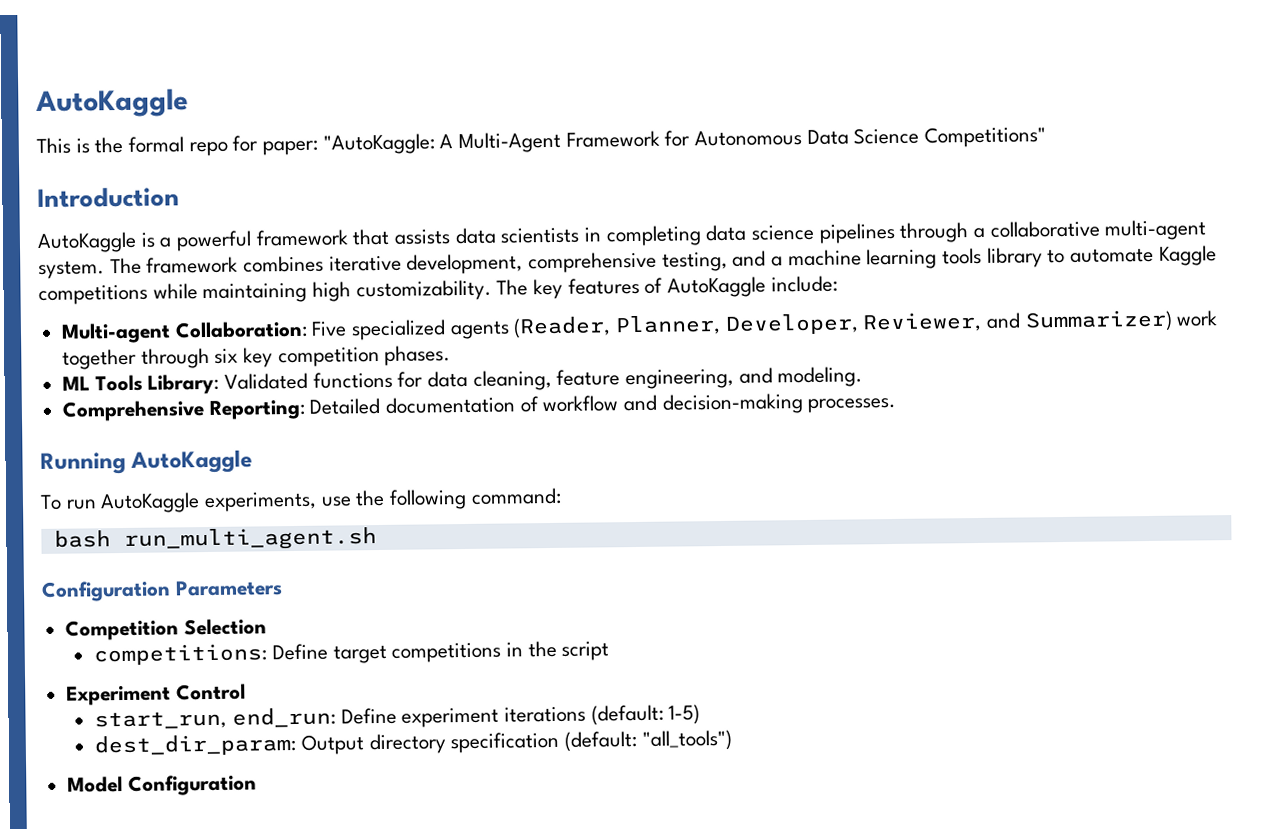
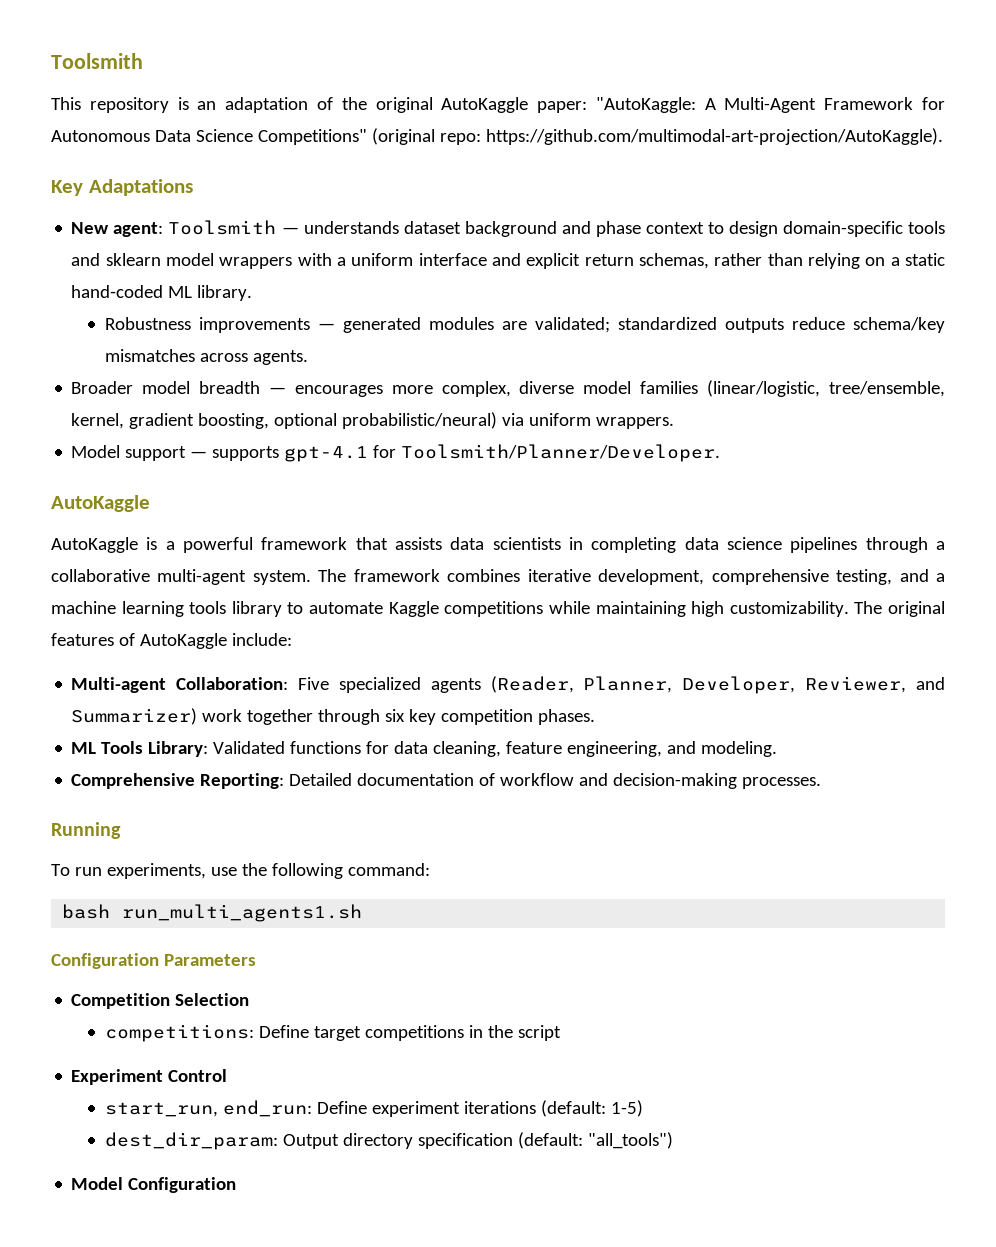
[35,88,189,118] AutoKaggle -> [51,53,143,69] Toolsmith
[75,135,259,157] is the formal repo for -> [89,97,529,113] repository is an adaptation of the original AutoKaggle
[37,186,180,208] // Introduction -> [371,128,943,145] [51,179,193,196] [71,220,945,237] [71,253,946,269] [71,285,253,301] [105,317,945,333] [105,349,309,365] [71,380,945,397] [71,412,675,429] [71,444,721,462] [51,495,150,512] (original repo: https://github.com/multimodal-art-projection/AutoKaggle). // Key Adaptations // New agent: Toolsmith — understands dataset background and phase context to design domain-specific tools and sklearn model wrappers with a uniform interface and explicit return schemas, rather than relying on a static hand‑coded ML library. // Robustness improvements — generated modules are validated; standardized outputs reduce schema/key mismatches across agents. // Broader model breadth — encourages more complex, diverse model families (linear/logistic, tree/ensemble, kernel, gradient boosting, optional probabilistic/neural) via uniform wrappers. // Model support — supports gpt-4.1 for Toolsmith/Planner/Developer. // AutoKaggle
[533,278,564,300] key -> [888,601,945,617] original
[130,449,254,474] AutoKaggle -> (121, 830) none
[100,492,201,514] AutoKaggle -> (102, 871) none
[123,527,377,551] run_multi_agent.sh -> [122,904,363,922] run_multi_agents1.sh

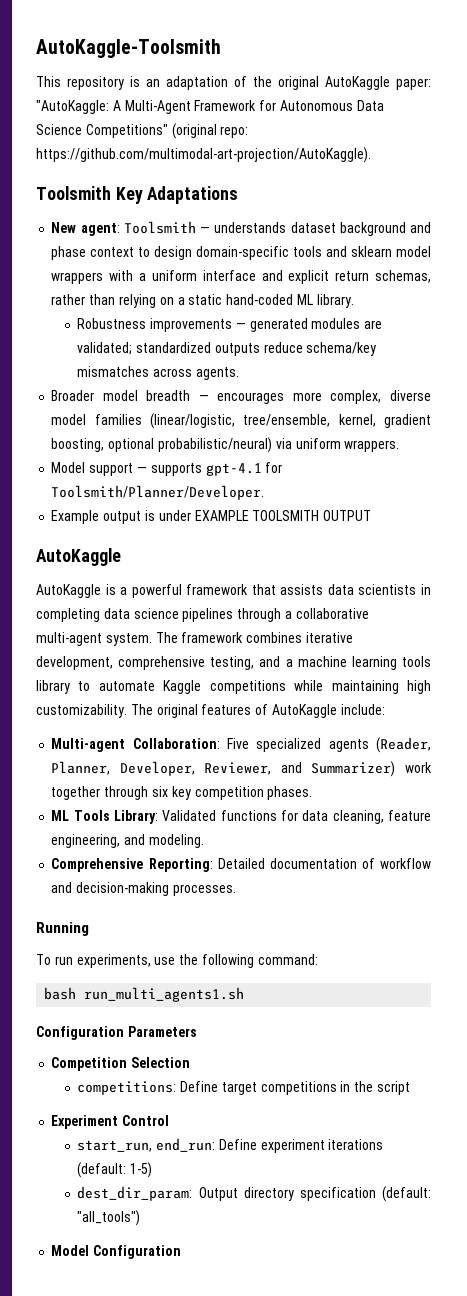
[51,53,143,69] Toolsmith -> [36,39,221,58] AutoKaggle-Toolsmith
(943, 136) none -> [36,186,111,200] Toolsmith
(721, 453) none -> [51,510,372,524] // Example output is under EXAMPLE TOOLSMITH OUTPUT

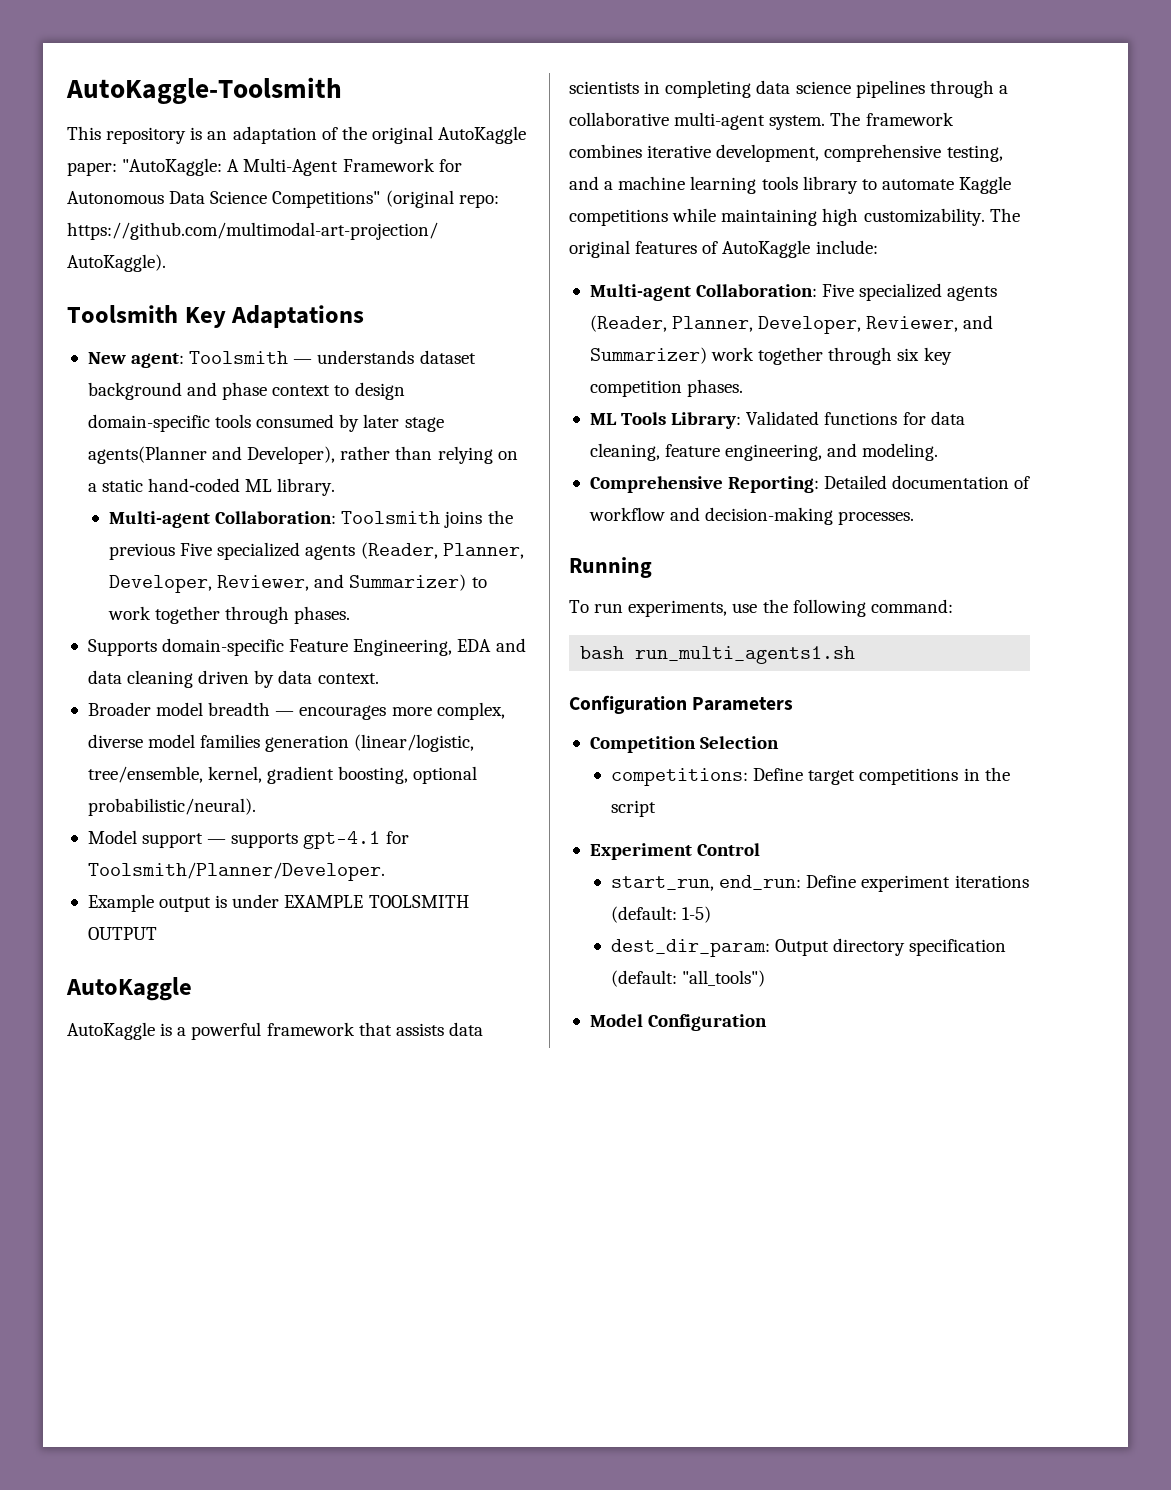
[326,246,431,257] [51,270,431,284] and sklearn model wrappers with a uniform interface and explicit return schemas, -> [256,414,444,432] [87,446,336,464] consumed by later stage agents(Planner and Developer),
[77,318,383,332] [77,342,377,356] [77,366,239,380] Robustness improvements — generated modules are validated; standardized outputs reduce schema/key mismatches across agents. -> [109,510,513,528] [109,542,524,560] [109,574,487,593] [108,606,351,624] [87,638,526,656] [87,670,379,688] Multi-agent Collaboration: Toolsmith joins the previous Five specialized agents (Reader, Planner, Developer, Reviewer, and Summarizer) to work together through phases. // Supports domain-specific Feature Engineering, EDA and data cleaning driven by data context.
(142, 419) none -> [265,735,350,752] generation
[157,437,400,453] probabilistic/neural) via uniform wrappers. -> [87,798,256,816] probabilistic/neural).

